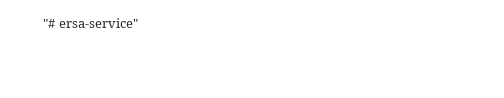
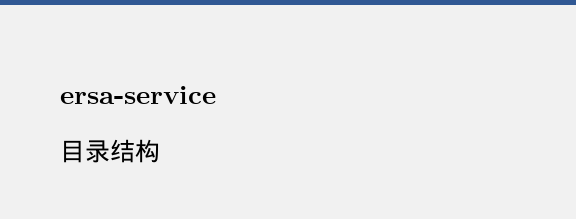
[43,18,138,28] "# ersa-service" -> [60,86,216,104] [60,139,160,163] ersa-service // 目录结构

